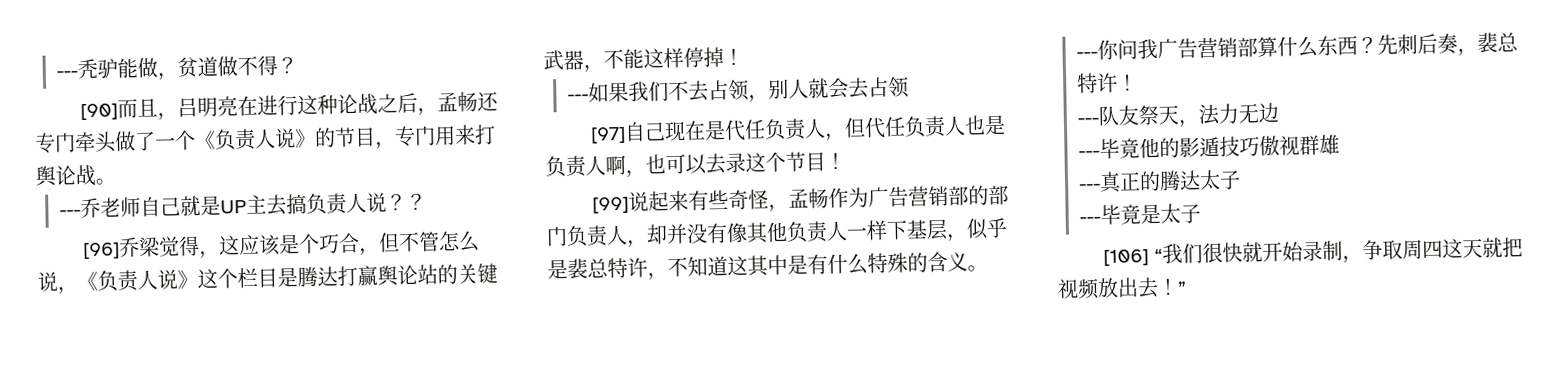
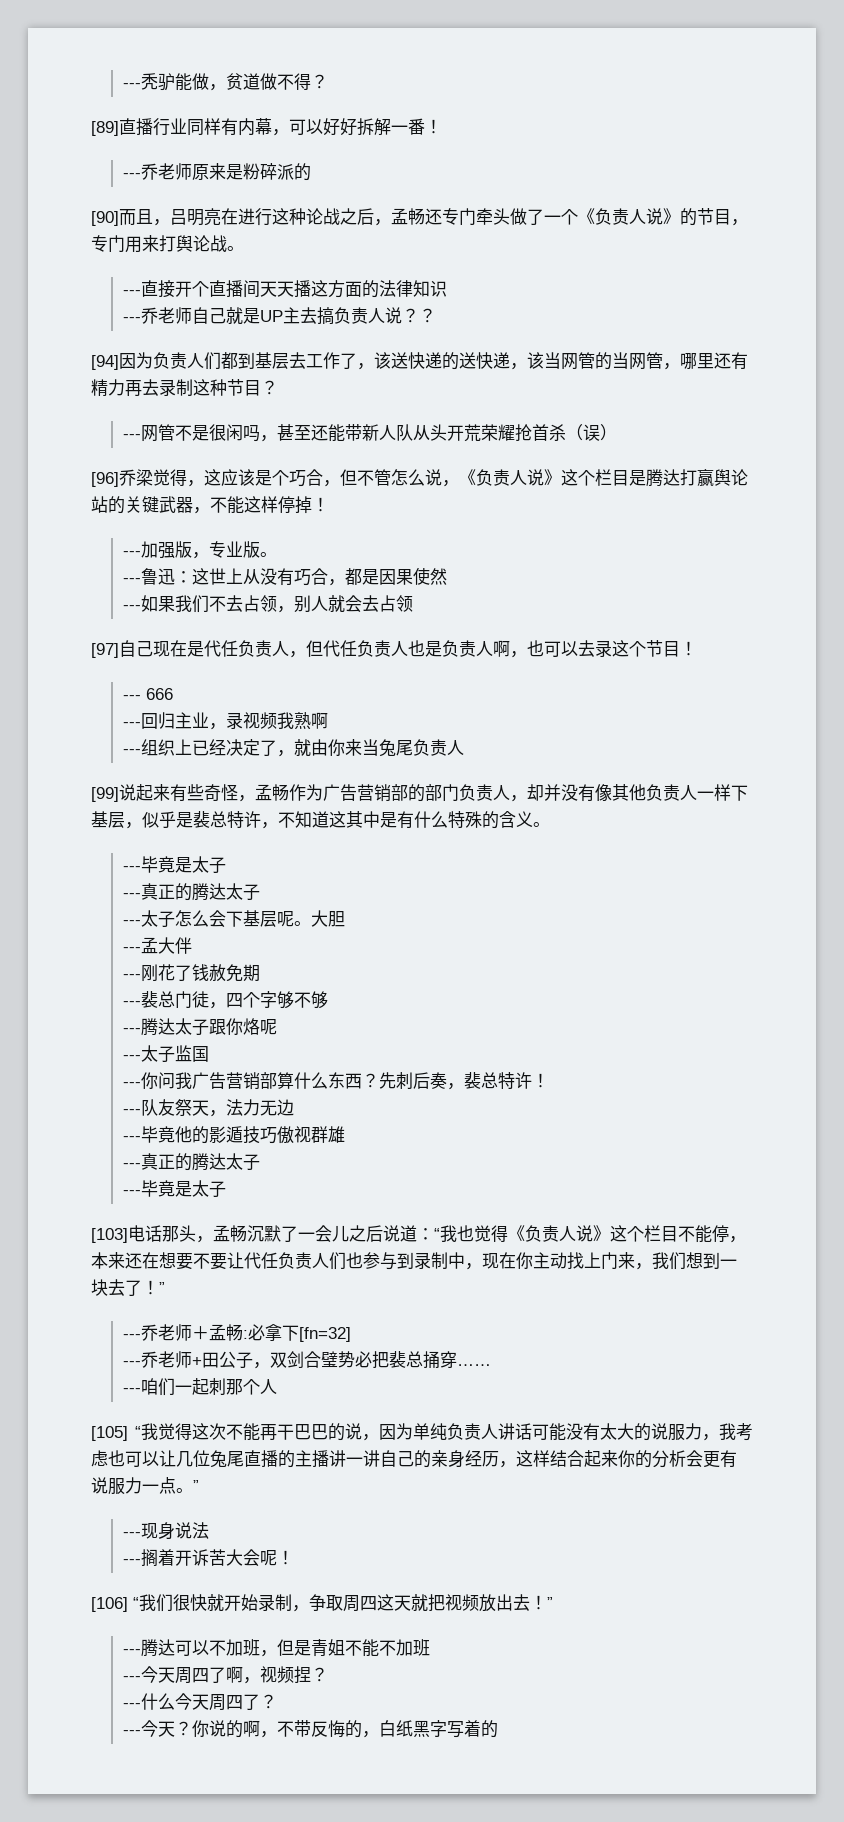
(298, 66) none -> [91,118,442,136] [122,163,311,181] // [89]直播行业同样有内幕，可以好好拆解一番！ // ---乔老师原来是粉碎派的
(116, 181) none -> [122,280,447,298] // ---直接开个直播间天天播这方面的法律知识
(427, 202) none -> [91,352,748,370] [91,379,278,397] [122,424,617,442] // [94]因为负责人们都到基层去工作了，该送快递的送快递，该当网管的当网管，哪里还有精力再去录制这种节目？ // ---网管不是很闲吗，甚至还能带新人队从头开荒荣耀抢首杀（误）
(744, 57) none -> [122,541,277,559] [122,567,447,586] // ---加强版，专业版。 // ---鲁迅：这世上从没有巧合，都是因果使然
(846, 161) none -> [122,688,173,700] [122,712,328,730] [122,739,464,757] // --- 666 // ---回归主业，录视频我熟啊 // ---组织上已经决定了，就由你来当兔尾负责人
(988, 268) none -> [122,856,226,874] [122,883,260,901] [122,910,345,928] [122,937,192,954] [122,964,260,982] [122,991,328,1009] [122,1018,277,1036] [122,1045,209,1063] // ---毕竟是太子 // ---真正的腾达太子 // ---太子怎么会下基层呢。大胆 // ---孟大伴 // ---刚花了钱赦免期 // ---裴总门徒，四个字够不够 // ---腾达太子跟你烙呢 // ---太子监国
(1201, 214) none -> [91,1225,746,1243] [91,1252,737,1270] [91,1279,165,1296] [122,1324,351,1342] [122,1351,491,1369] [122,1378,277,1396] [91,1423,753,1441] [91,1450,737,1468] [91,1477,199,1495] [122,1522,209,1540] [122,1549,294,1567] // [103]电话那头，孟畅沉默了一会儿之后说道：“我也觉得《负责人说》这个栏目不能停，本来还在想要不要让代任负责人们也参与到录制中，现在你主动找上门来，我们想到一块去了！” // ---乔老师＋孟畅:必拿下[fn=32] // ---乔老师+田公子，双剑合璧势必把裴总捅穿…… // ---咱们一起刺那个人 // [105] “我觉得这次不能再干巴巴的说，因为单纯负责人讲话可能没有太大的说服力，我考虑也可以让几位兔尾直播的主播讲一讲自己的亲身经历，这样结合起来你的分析会更有说服力一点。” // ---现身说法 // ---搁着开诉苦大会呢！
(1187, 288) none -> [122,1639,430,1657] [122,1666,328,1684] [122,1693,277,1711] [122,1720,498,1738] // ---腾达可以不加班，但是青姐不能不加班 // ---今天周四了啊，视频捏？ // ---什么今天周四了？ // ---今天？你说的啊，不带反悔的，白纸黑字写着的

